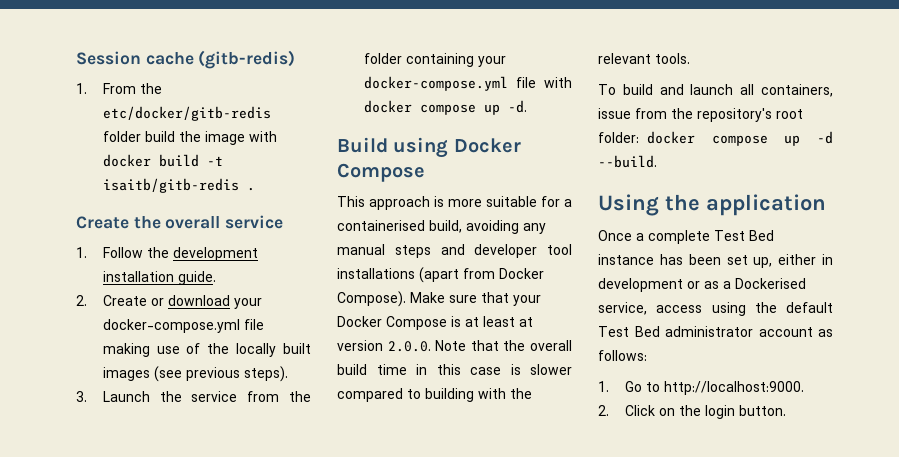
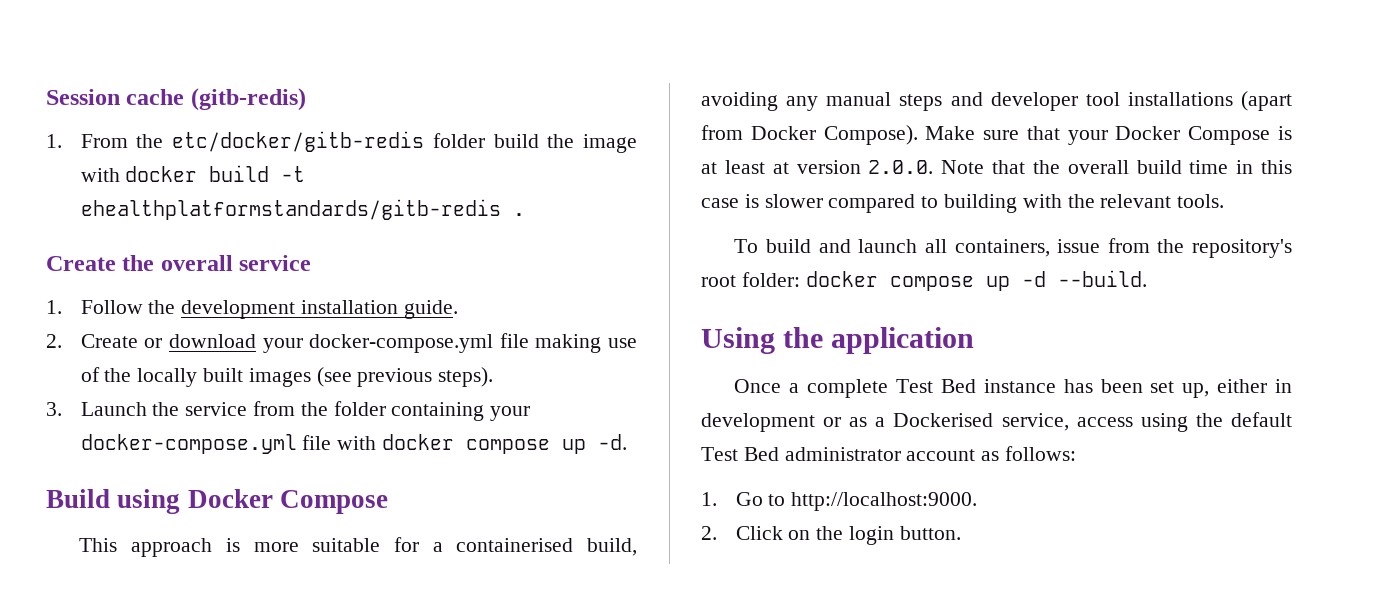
[102,178,239,193] isaitb/gitb-redis -> [80,199,501,220] ehealthplatformstandards/gitb-redis

